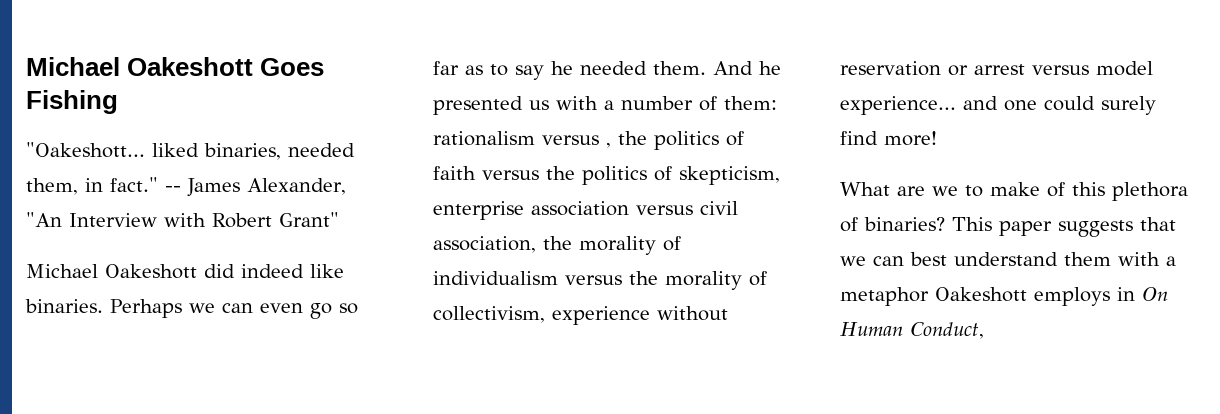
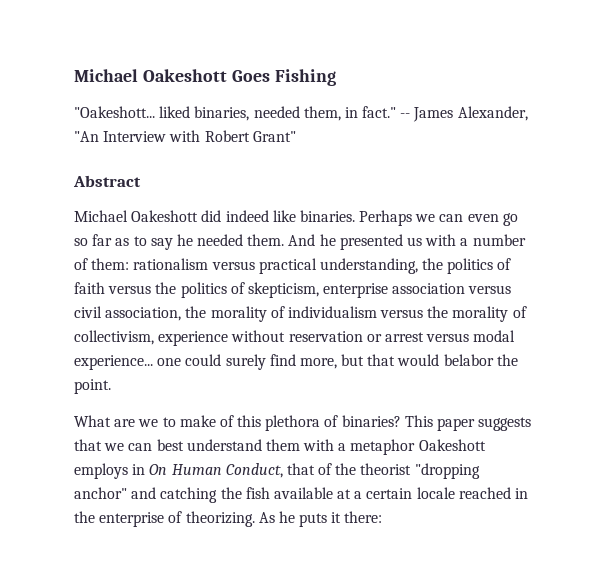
(339, 219) none -> [73,175,141,187] // Abstract
[606,142,611,148] , -> [258,258,418,274] practical understanding,
[1096,61,1153,76] [840,96,998,115] model experience... and -> [473,330,516,342] [74,355,153,370] modal experience...
[884,131,937,146] more! -> [299,354,518,369] [74,379,111,394] more, but that would belabor the point.
(984, 330) none -> [286,463,480,479] [74,487,529,503] [74,511,383,527] that of the theorist "dropping anchor" and catching the fish available at a certain locale reached in the enterprise of theorizing. As he puts it there:

